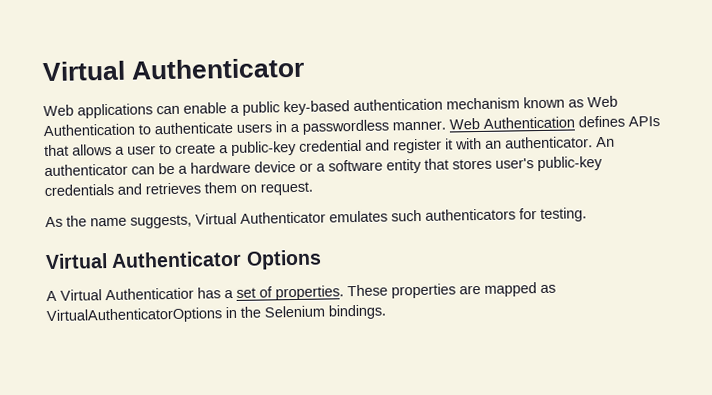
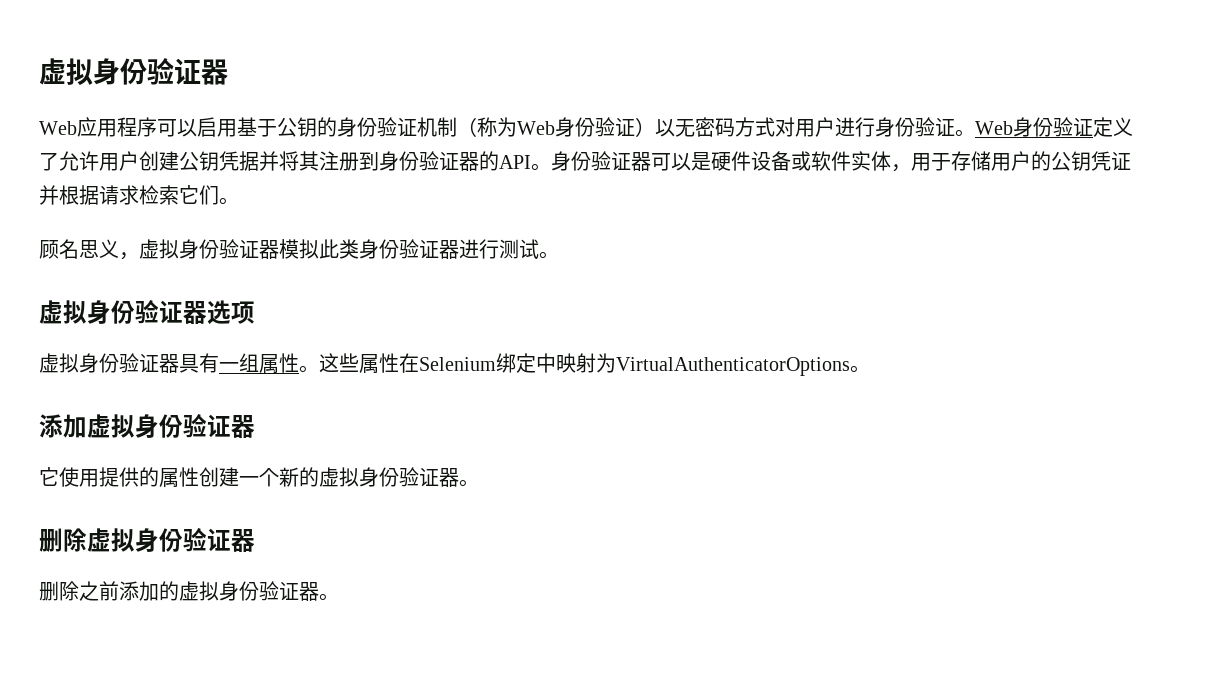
[42,57,306,82] [43,95,618,119] [43,115,660,137] [44,136,615,157] [44,155,603,177] [44,181,313,197] [45,207,587,229] [45,249,322,270] [46,282,556,302] [46,304,386,325] Virtual Authenticator // Web applications can enable a public key-based authentication mechanism known as Web Authentication to authenticate users in a passwordless manner. Web Authentication defines APIs that allows a user to create a public-key credential and register it with an authenticator. An authenticator can be a hardware device or a software entity that stores user's public-key credentials and retrieves them on request. // As the name suggests, Virtual Authenticator emulates such authenticators for testing. // Virtual Authenticator Options // A Virtual Authenticatior has a set of properties. These properties are mapped as VirtualAuthenticatorOptions in the Selenium bindings. -> [39,58,228,85] [39,117,1133,137] [39,151,1131,172] [39,185,239,205] [39,239,559,260] [39,299,255,325] [39,353,870,376] [39,413,255,438] [39,467,479,488] [39,527,255,552] [39,581,339,601] 虚拟身份验证器 // Web应用程序可以启用基于公钥的身份验证机制（称为Web身份验证）以无密码方式对用户进行身份验证。Web身份验证定义了允许用户创建公钥凭据并将其注册到身份验证器的API。身份验证器可以是硬件设备或软件实体，用于存储用户的公钥凭证并根据请求检索它们。 // 顾名思义，虚拟身份验证器模拟此类身份验证器进行测试。 // 虚拟身份验证器选项 // 虚拟身份验证器具有一组属性。这些属性在Selenium绑定中映射为VirtualAuthenticatorOptions。 // 添加虚拟身份验证器 // 它使用提供的属性创建一个新的虚拟身份验证器。 // 删除虚拟身份验证器 // 删除之前添加的虚拟身份验证器。

